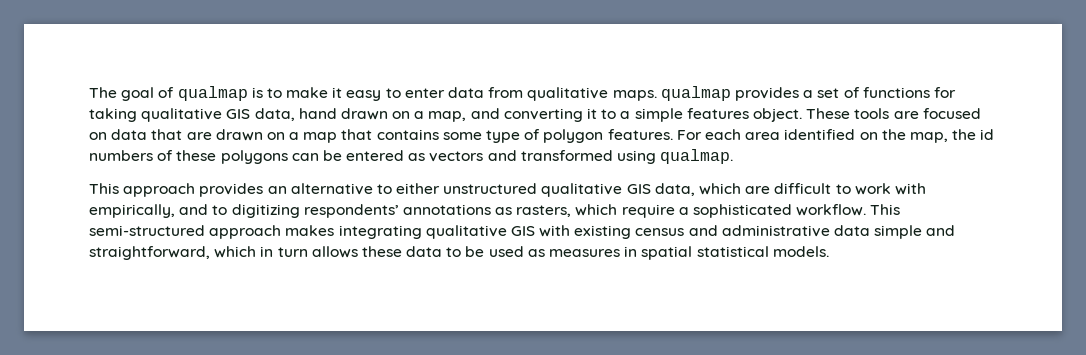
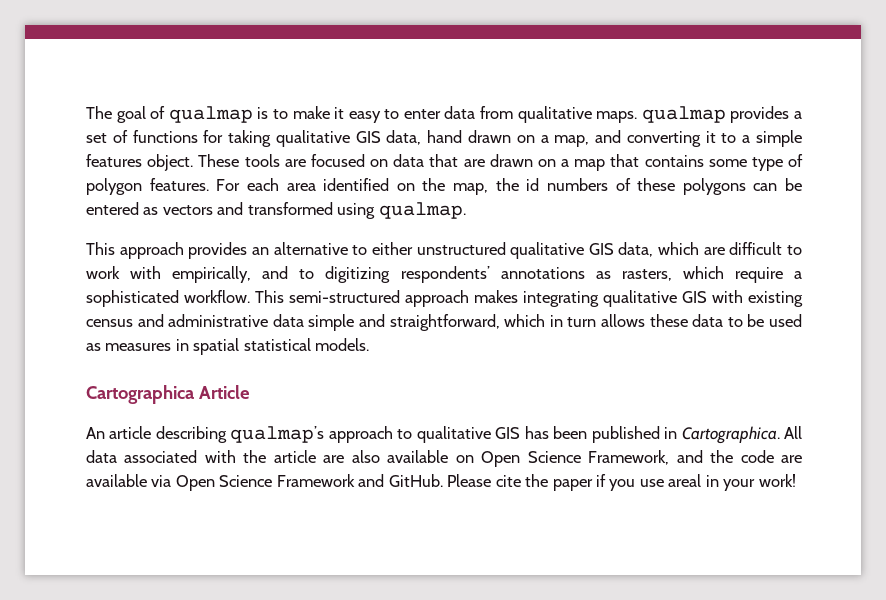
(829, 251) none -> [86,385,250,404] [86,426,803,444] [86,450,803,467] [86,474,796,491] // Cartographica Article // An article describing qualmap’s approach to qualitative GIS has been published in Cartographica. All data associated with the article are also available on Open Science Framework, and the code are available via Open Science Framework and GitHub. Please cite the paper if you use areal in your work!

